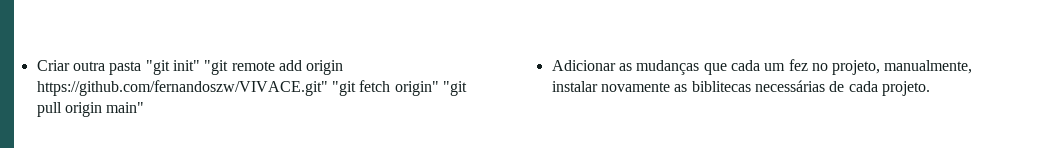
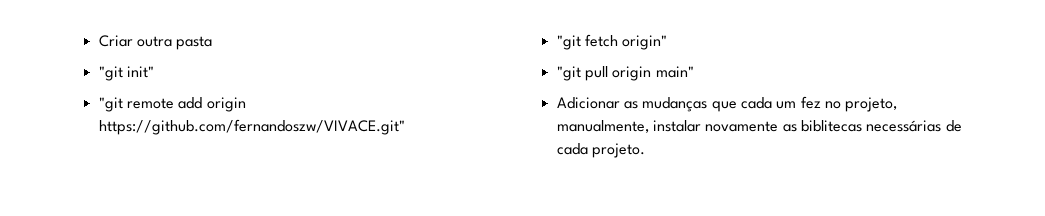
(142, 68) none -> (213, 43) //
(200, 65) none -> (154, 72) //
(328, 88) none -> (405, 127) //
(439, 88) none -> (668, 42) //

